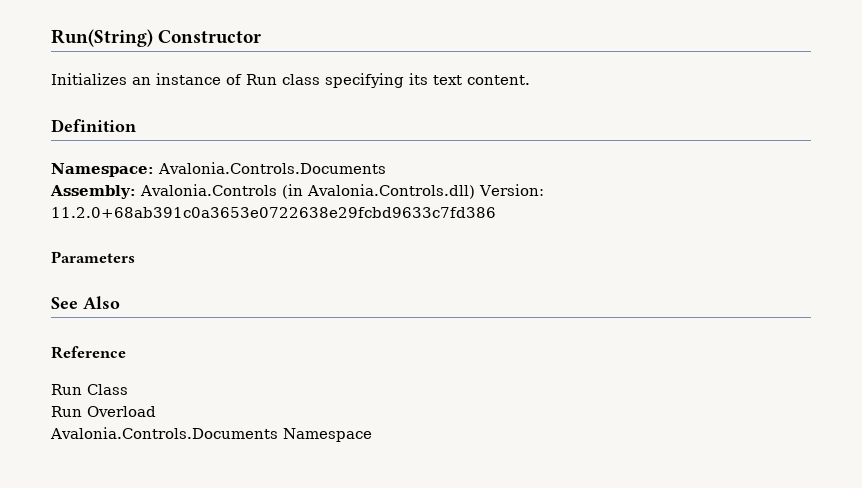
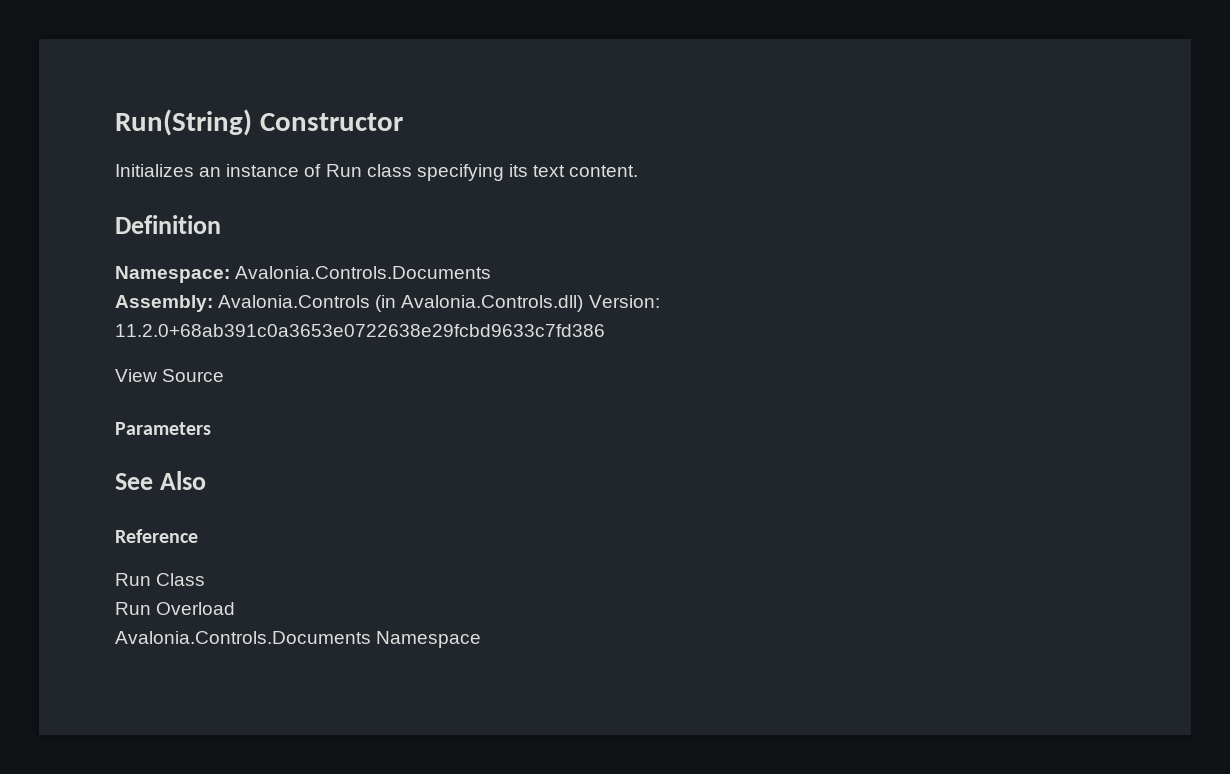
(496, 212) none -> [115,369,225,382] // View Source

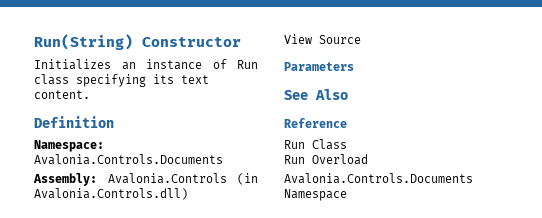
[588,295,660,308] [115,324,605,337] Version: 11.2.0+68ab391c0a3653e0722638e29fcbd9633c7fd386 -> (188, 194) none

